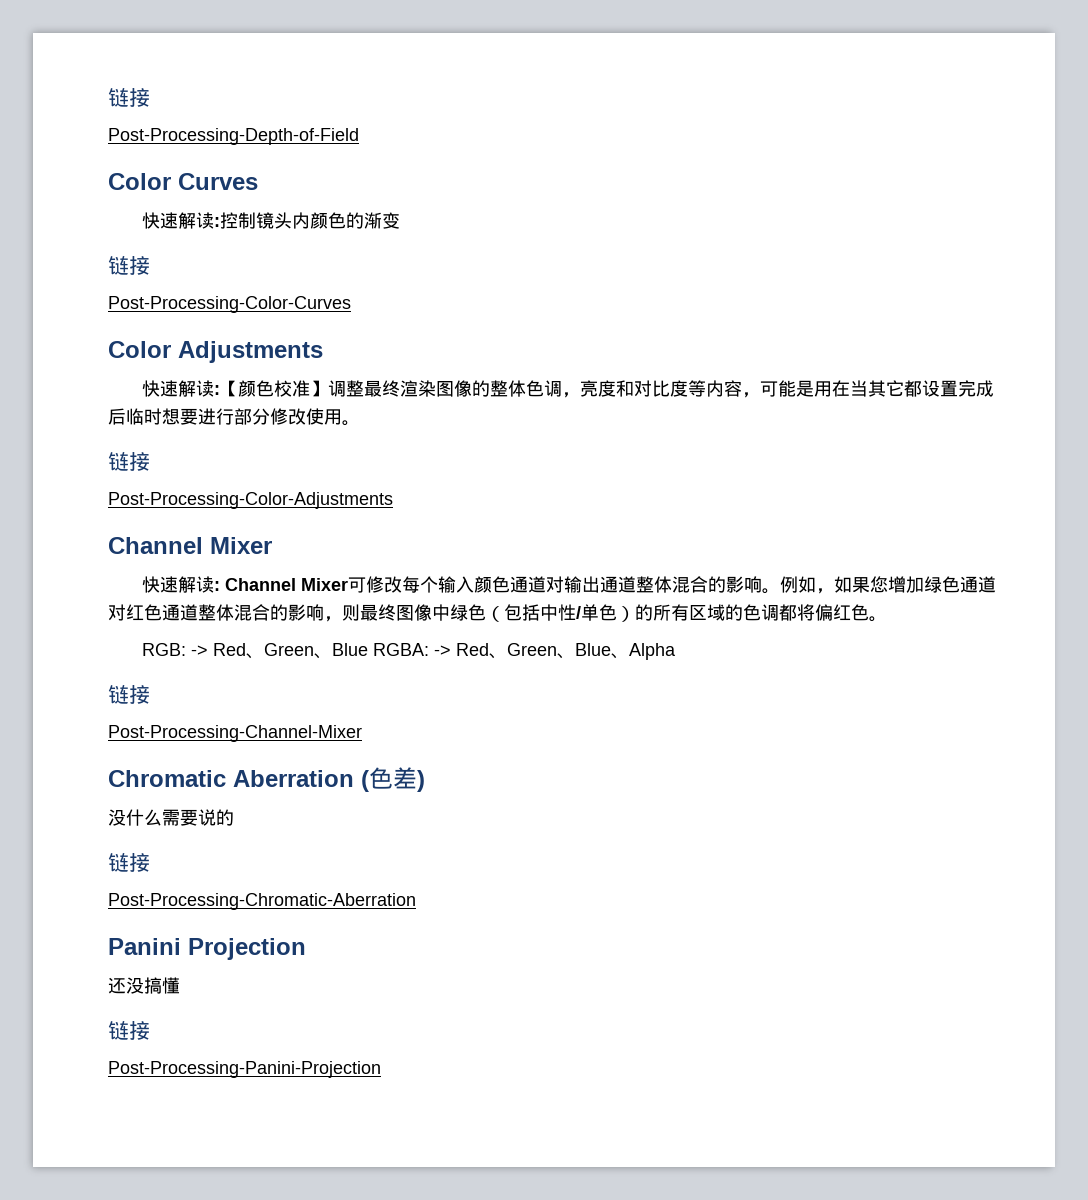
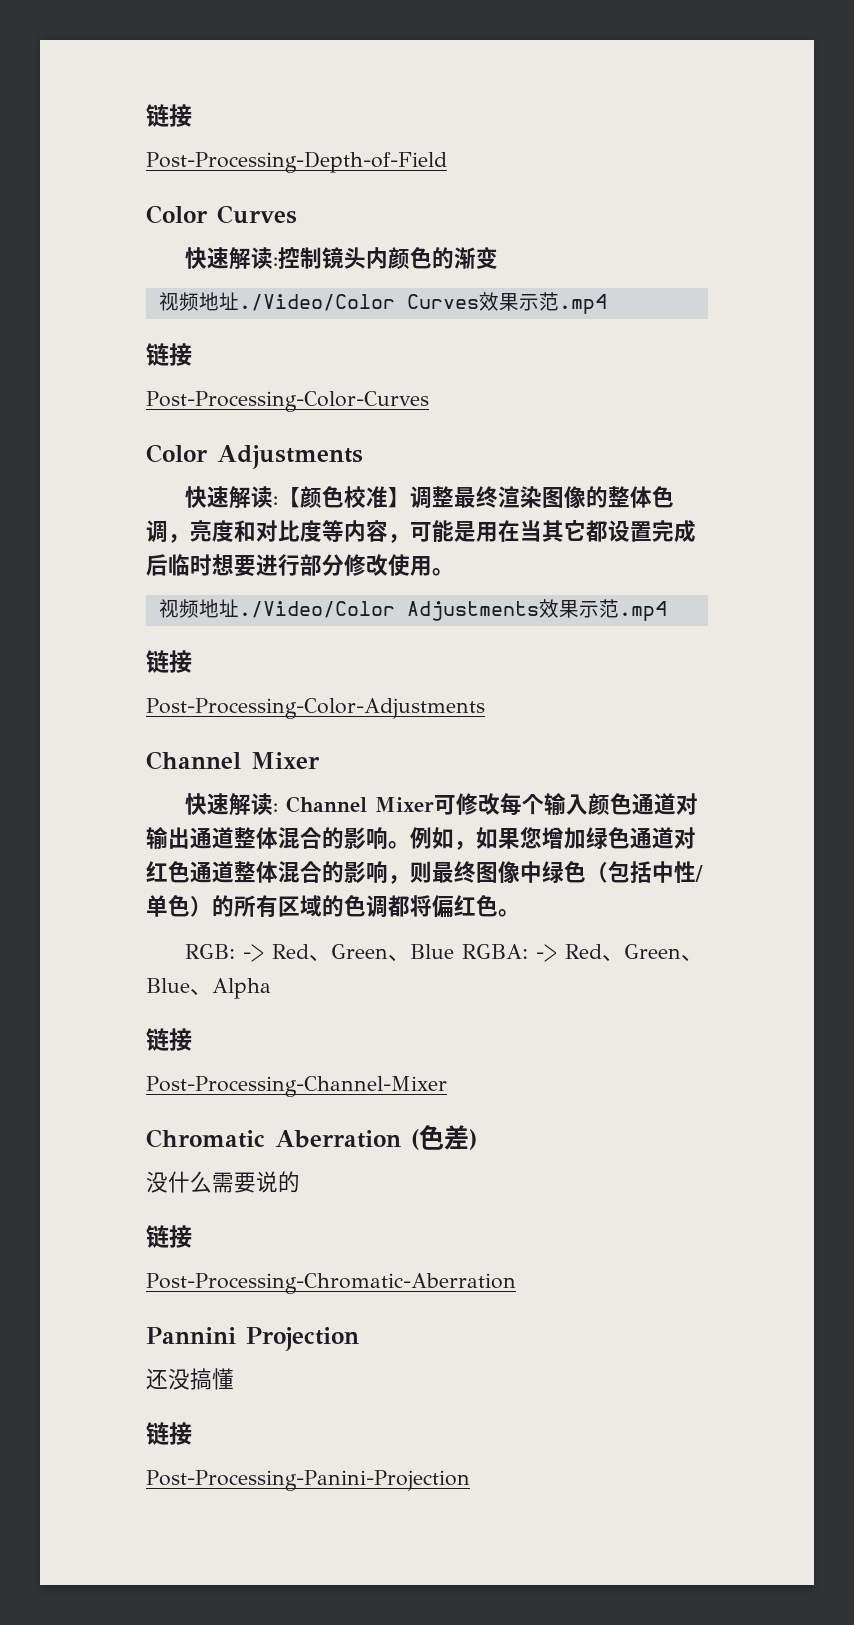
(400, 220) none -> [158,292,607,314] // 视频地址./Video/Color Curves效果示范.mp4
(360, 423) none -> [158,599,667,621] // 视频地址./Video/Color Adjustments效果示范.mp4
[108,938,181,955] Panini -> [146,1327,236,1344] Pannini

